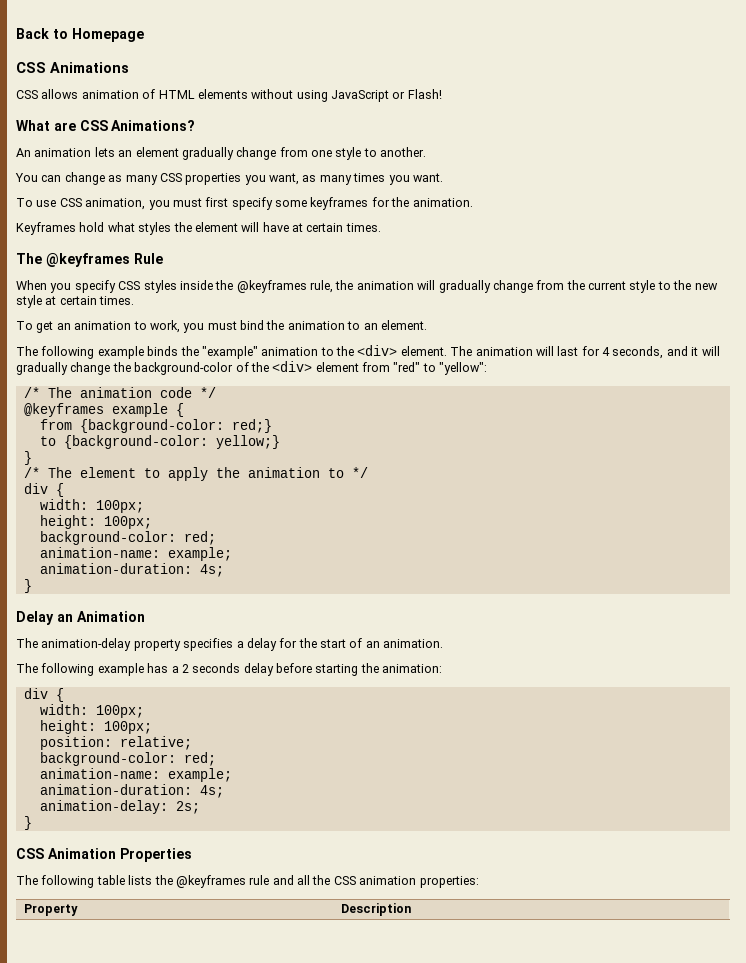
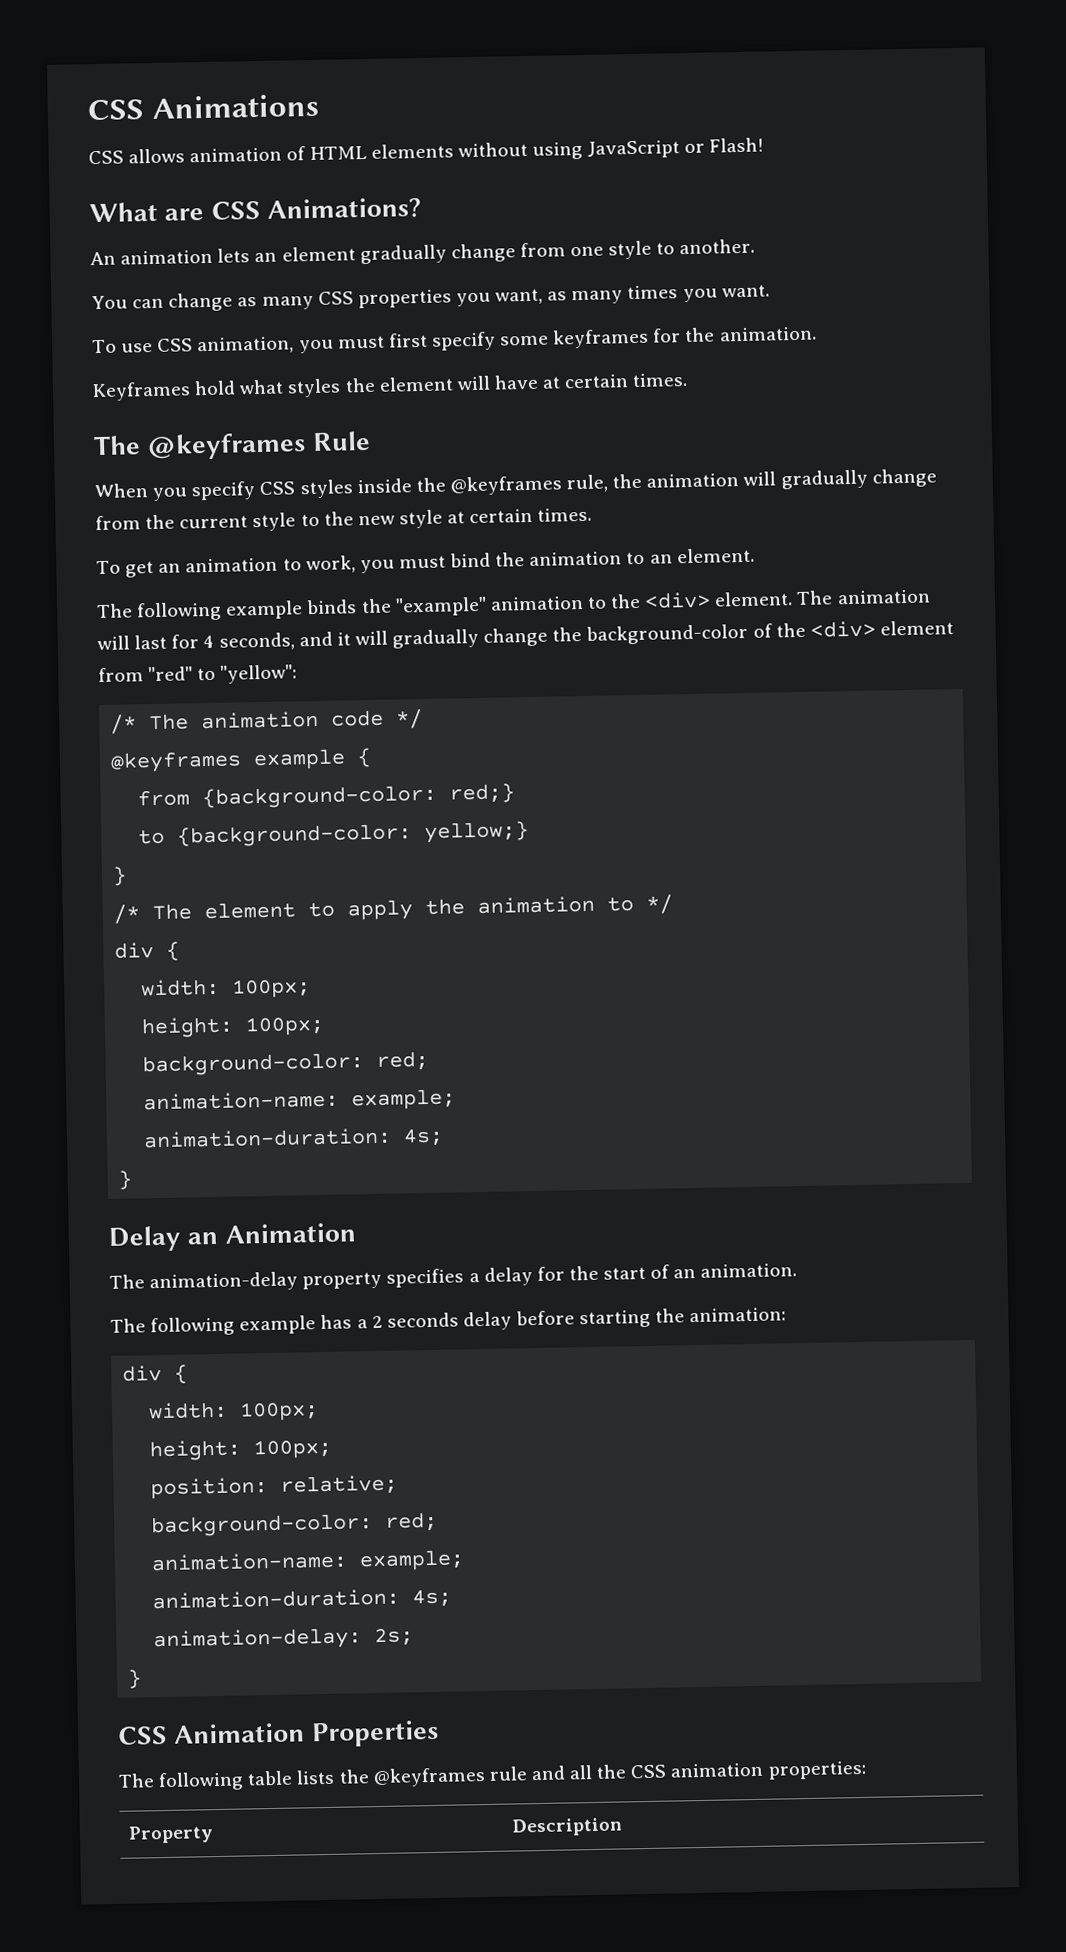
[16,28,144,42] Back to Homepage // -> (87, 110) none

